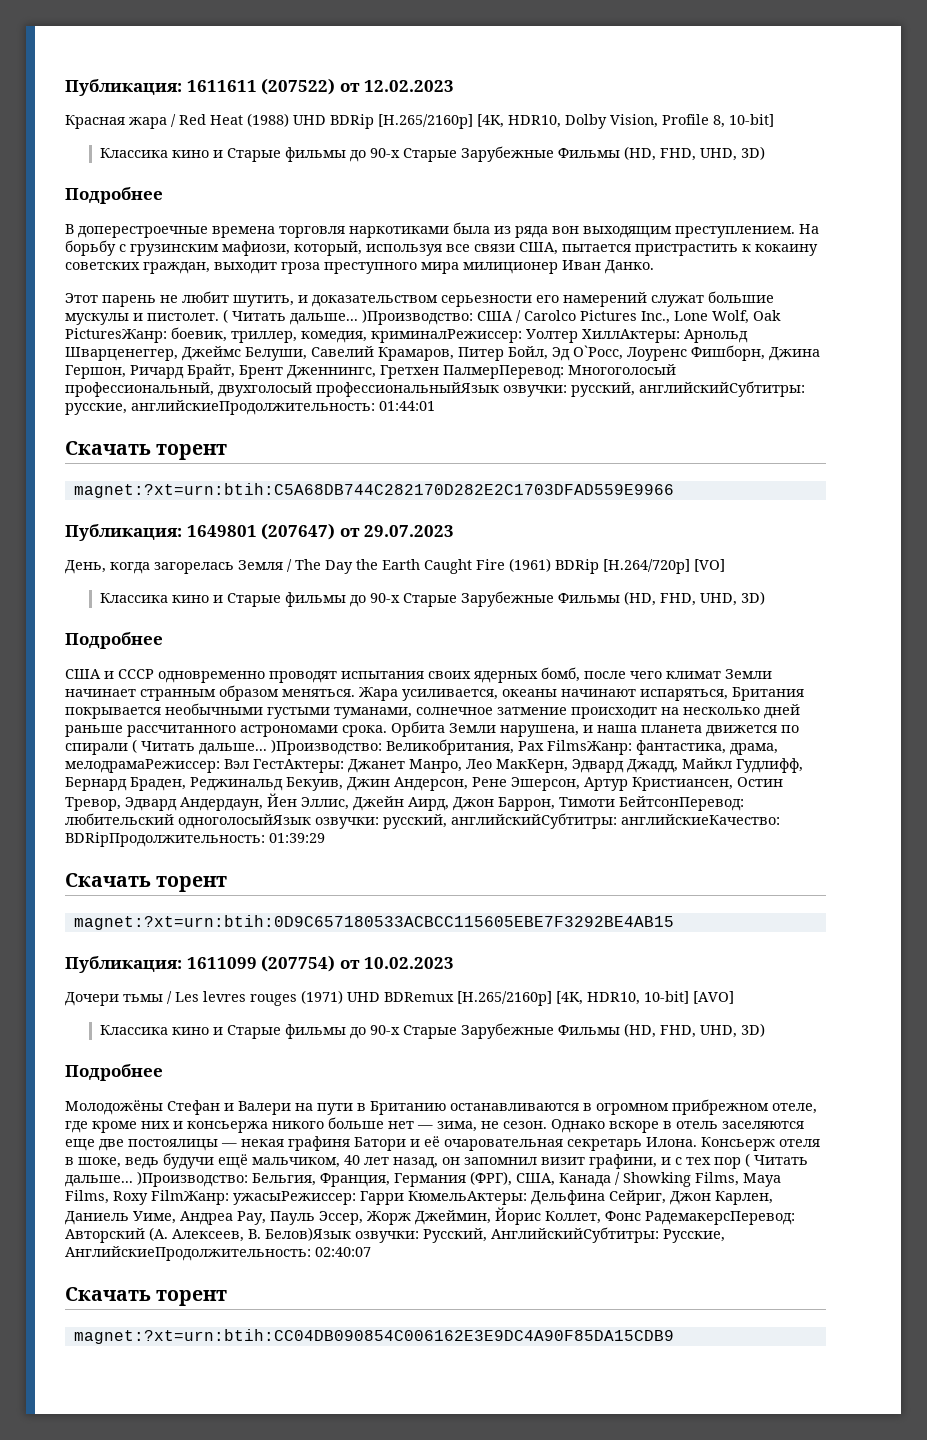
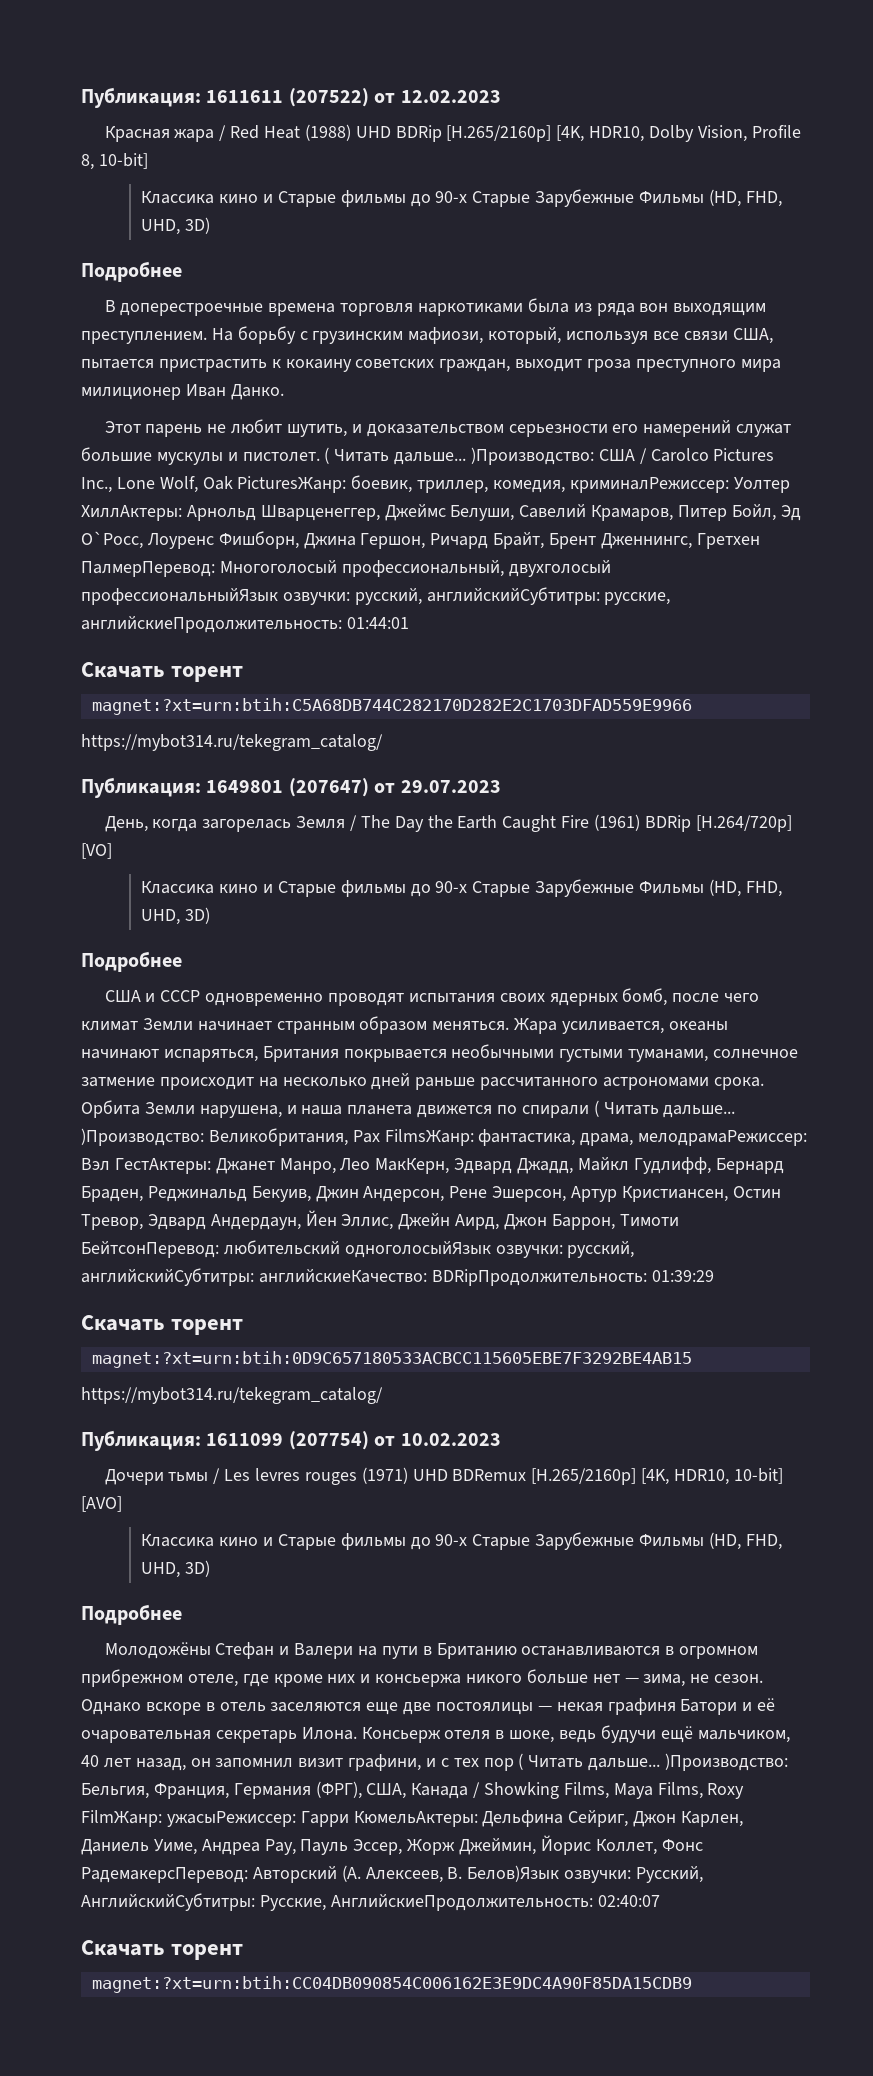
(674, 490) none -> [81,734,383,751] // https://mybot314.ru/tekegram_catalog/
(674, 922) none -> [81,1387,383,1404] // https://mybot314.ru/tekegram_catalog/

